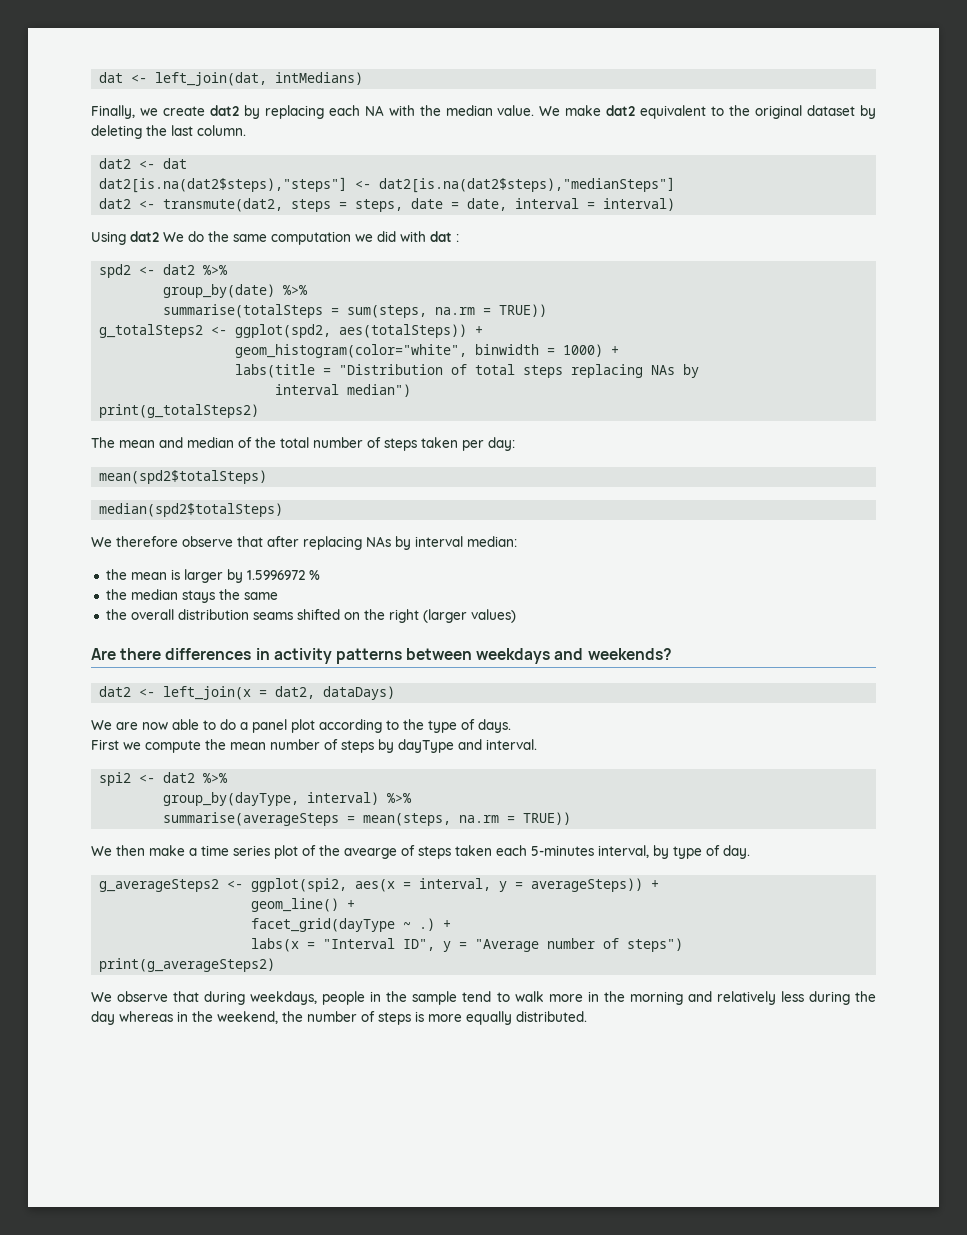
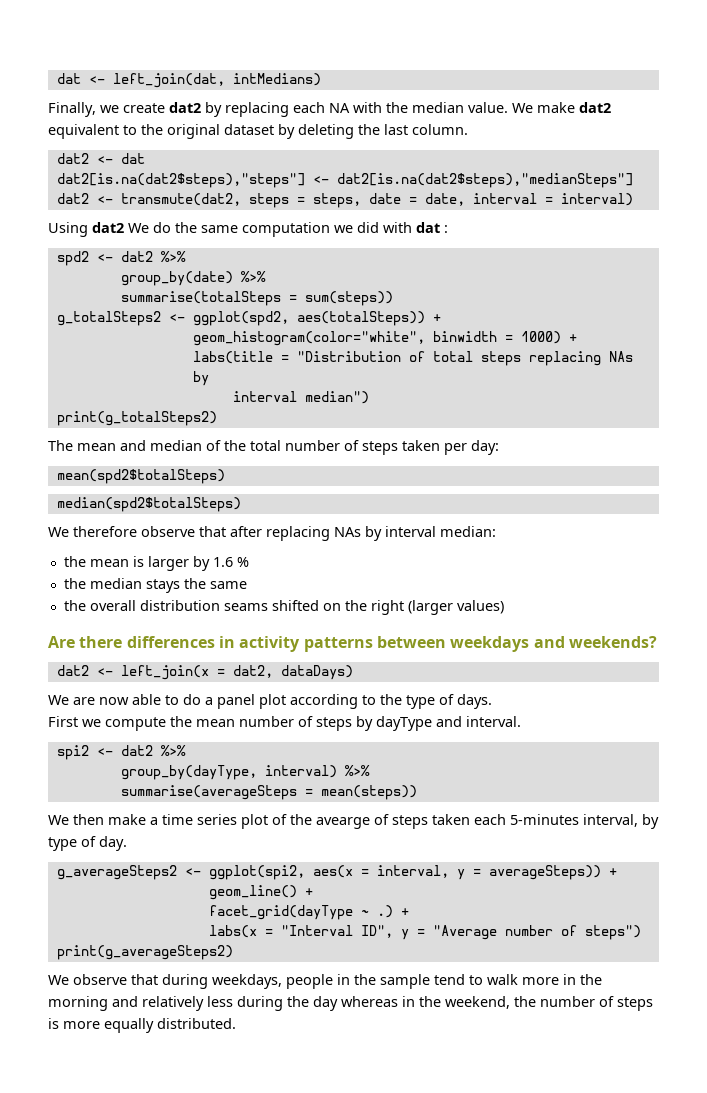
[347,304,548,318] sum(steps, na.rm = TRUE)) -> [304,291,393,306] sum(steps))
[246,570,305,580] 1.5996972 -> [212,557,233,567] 1.6
[363,812,572,826] mean(steps, na.rm = TRUE)) -> [320,785,417,800] mean(steps))

